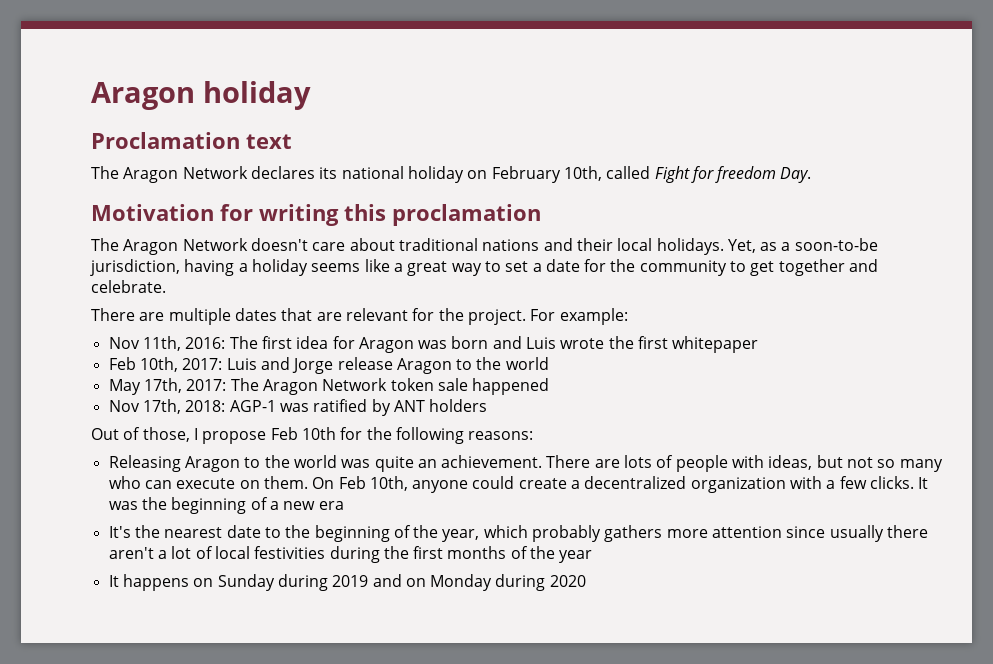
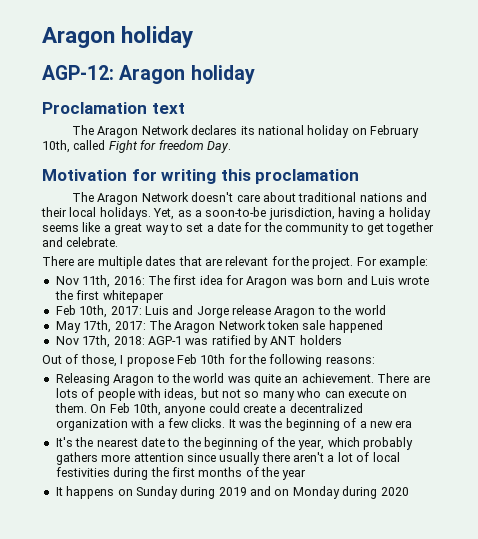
[91,81,311,110] Aragon holiday -> [42,26,194,48] [42,65,255,84] Aragon holiday // AGP-12: Aragon holiday

